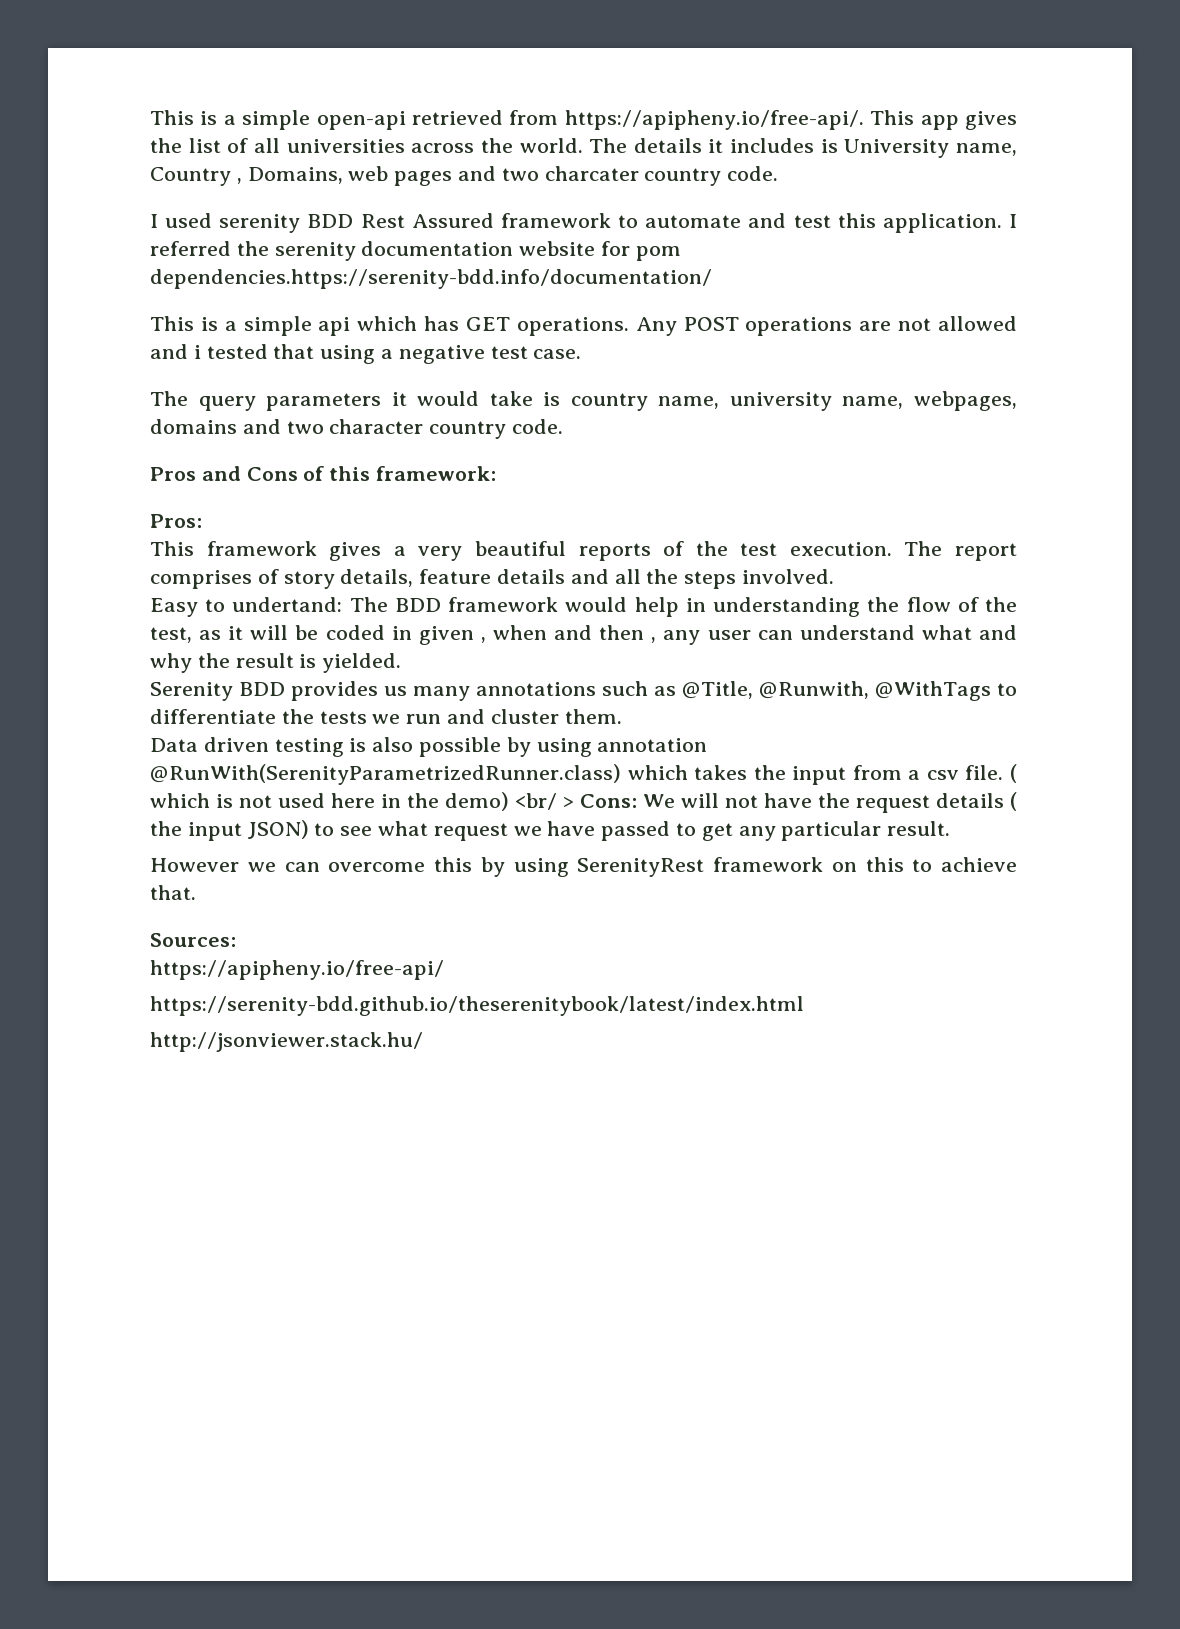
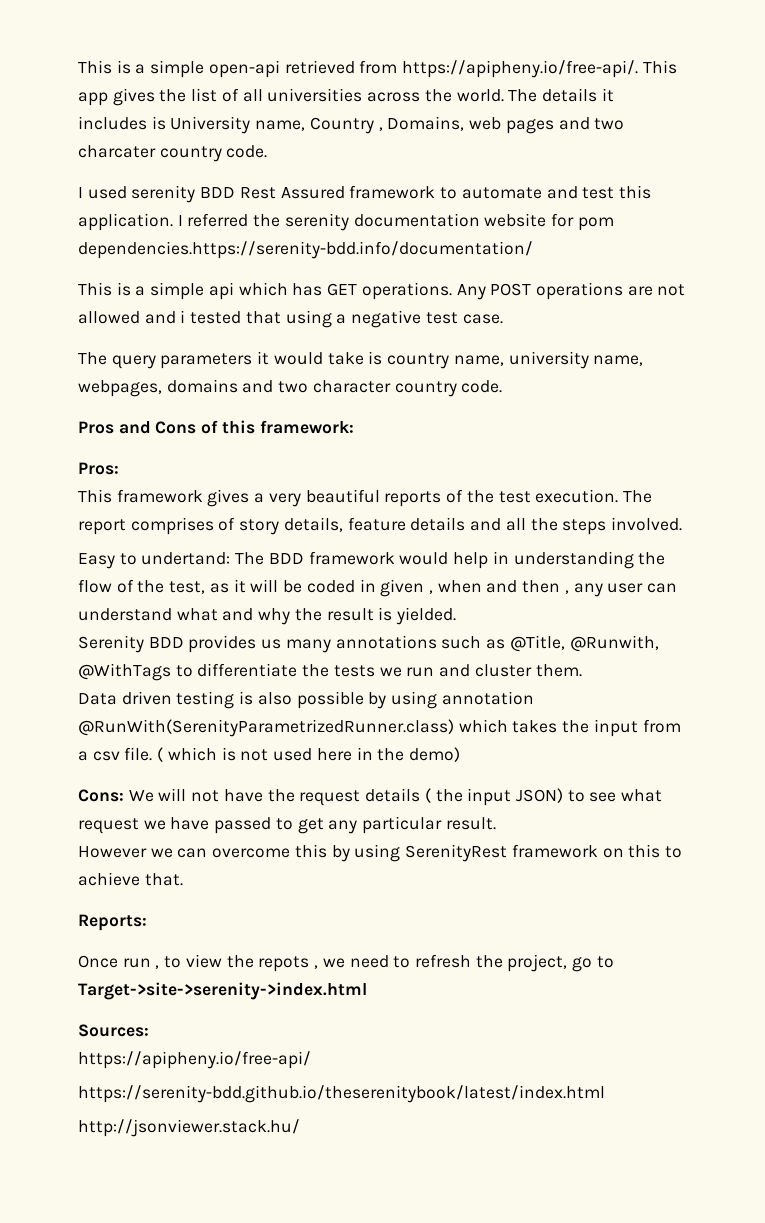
[515,793,575,810] <br/ > -> (460, 754) //
(196, 892) none -> [78,914,147,931] [78,954,614,972] [78,982,367,1000] // Reports: // Once run , to view the repots , we need to refresh the project, go to Target->site->serenity->index.html

